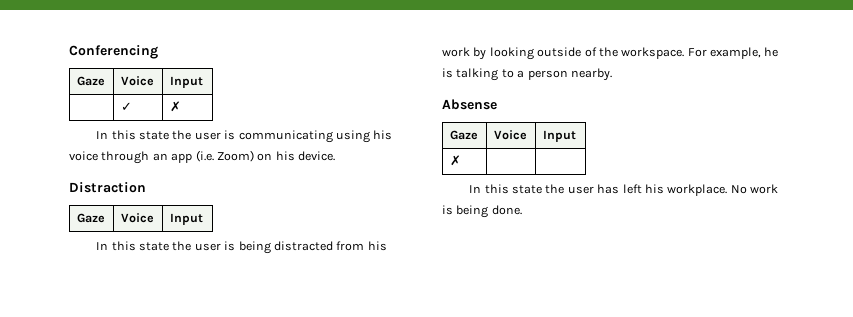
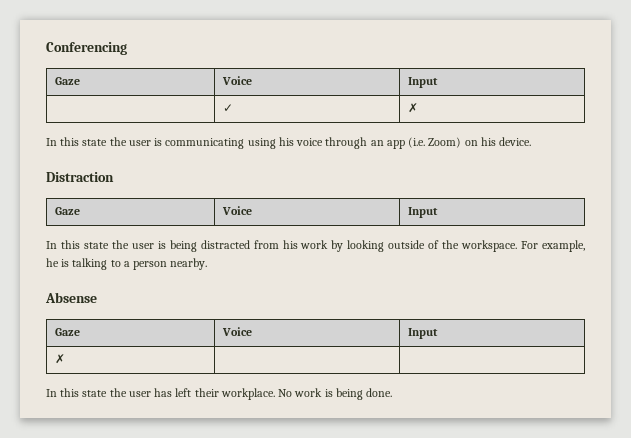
[644,184,664,194] his -> [194,388,219,397] their

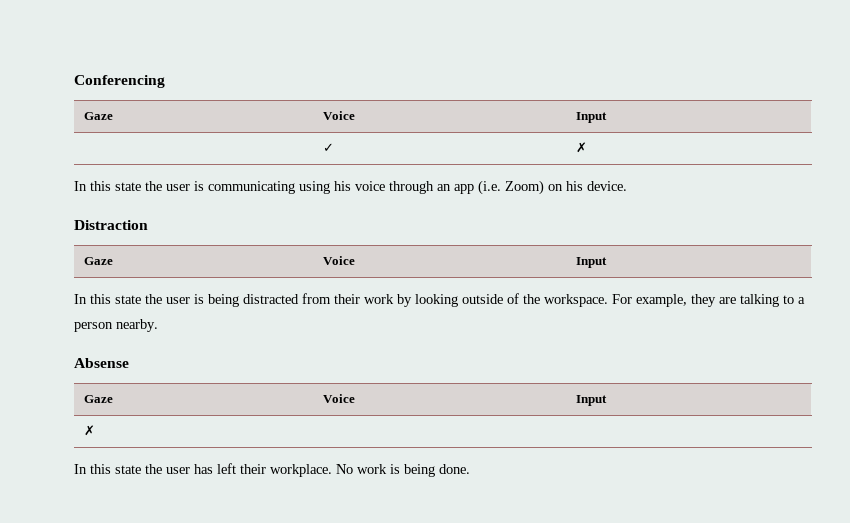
[282,240,298,249] his -> [334,294,360,304] their
[46,258,70,267] he is -> [691,294,736,307] they are

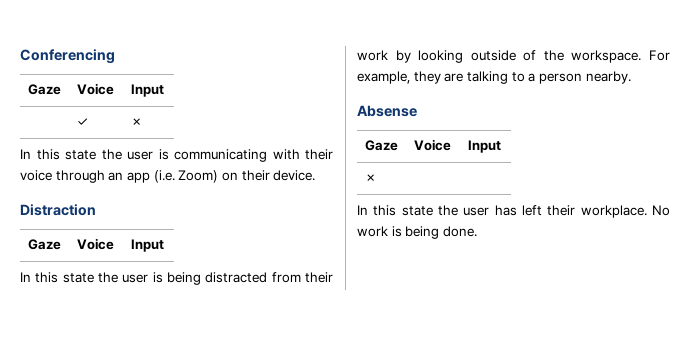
[299,181,351,194] using his -> [272,149,333,160] with their
[566,181,583,191] his -> [241,170,270,181] their

